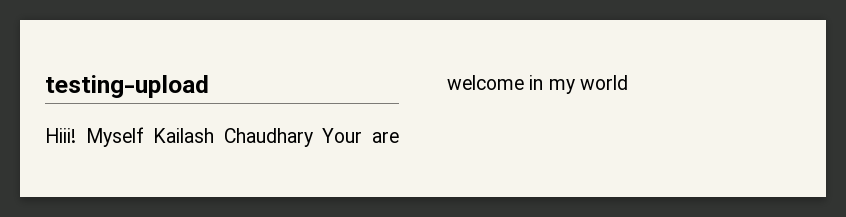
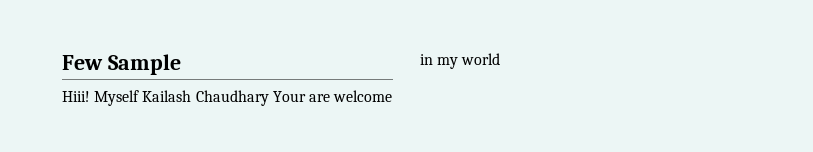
[45,75,209,98] testing-upload -> [62,54,181,75] Few Sample

